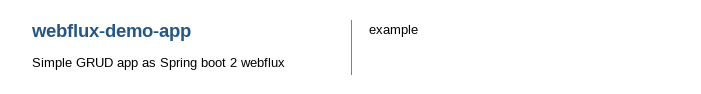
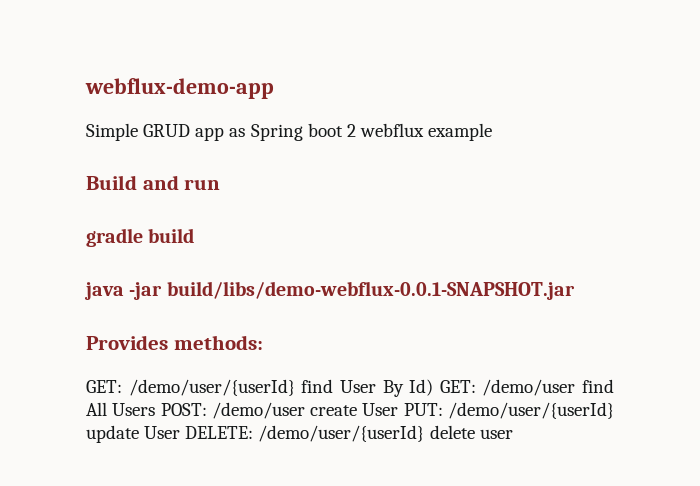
(418, 31) none -> [86,175,221,190] [86,228,195,247] [84,281,575,300] [86,335,263,350] [86,379,614,397] [86,402,614,419] [86,425,513,443] // Build and run // gradle build // java -jar build/libs/demo-webflux-0.0.1-SNAPSHOT.jar // Provides methods: // GET: /demo/user/{userId} find User By Id) GET: /demo/user find All Users POST: /demo/user create User PUT: /demo/user/{userId} update User DELETE: /demo/user/{userId} delete user

